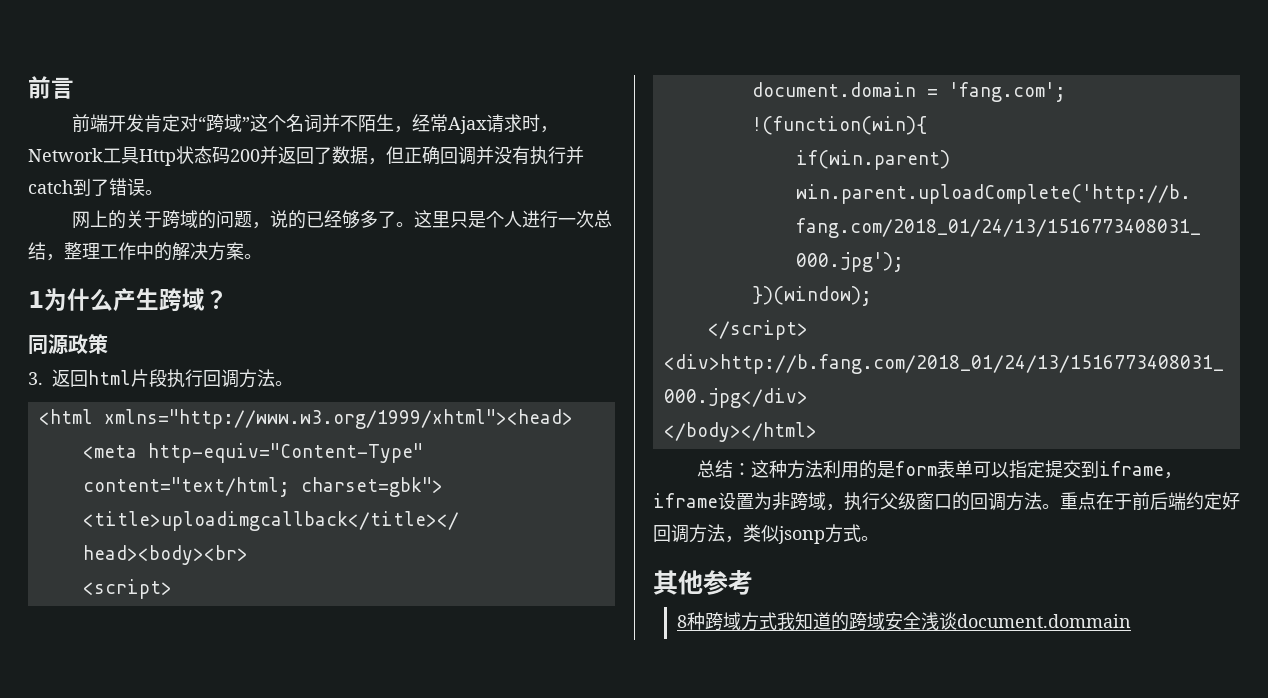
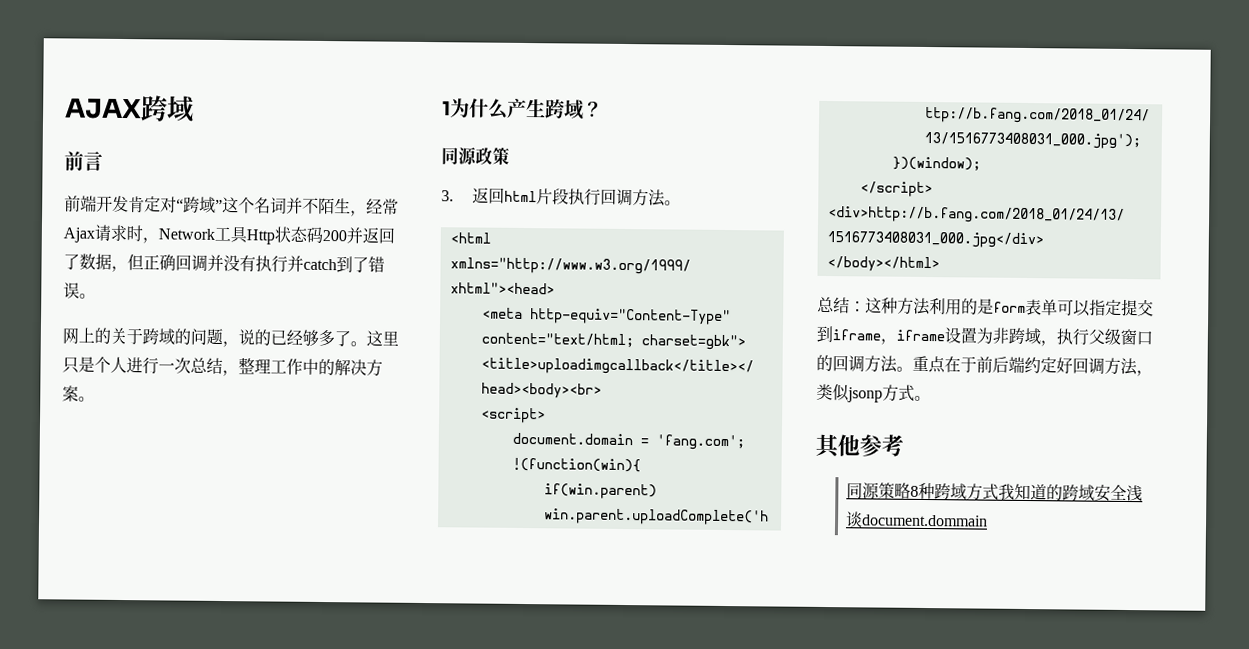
(28, 87) none -> [65,95,194,123] AJAX跨域 //
(753, 582) none -> [846,482,912,499] 同源策略

